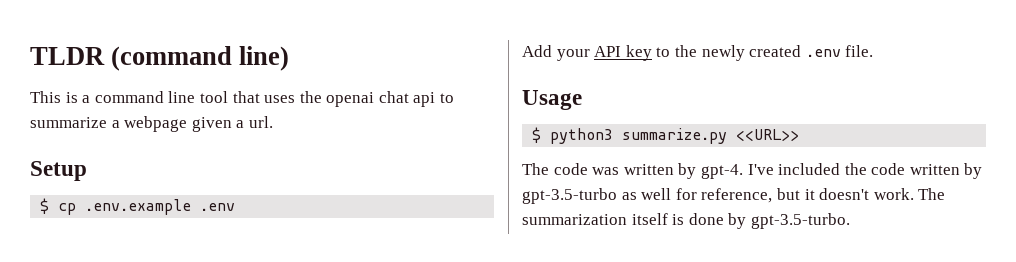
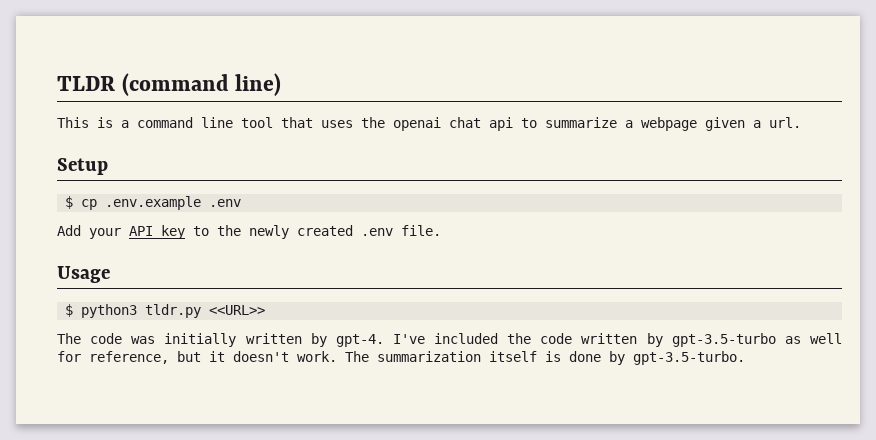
[622,128,728,144] summarize.py -> [145,304,202,318] tldr.py
(620, 171) none -> [164,333,237,347] initially

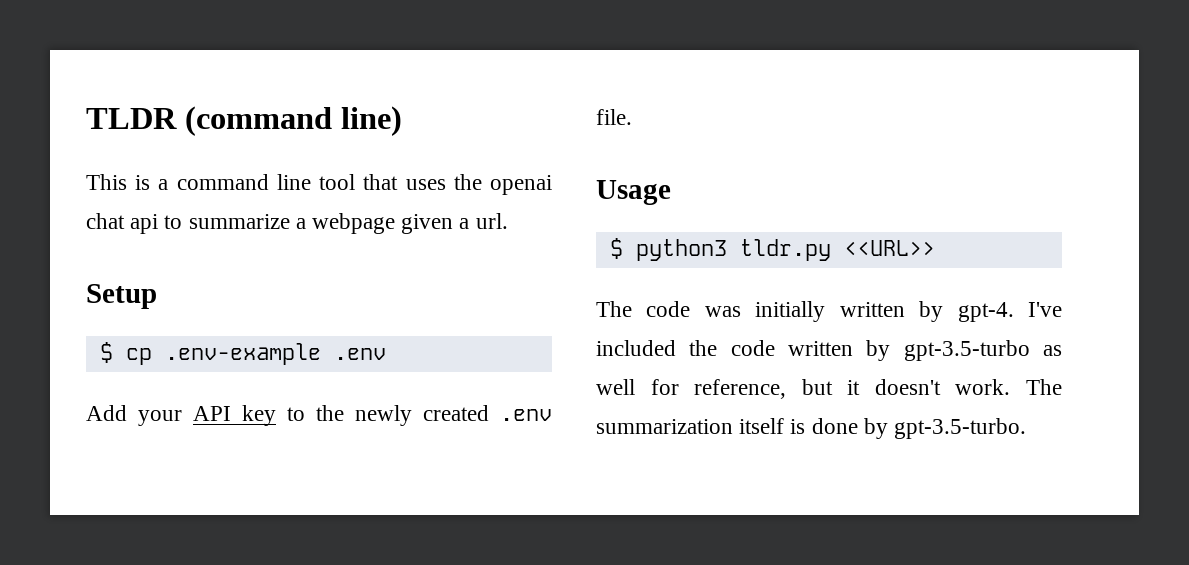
[105,196,202,210] .env.example -> [164,343,321,365] .env-example

